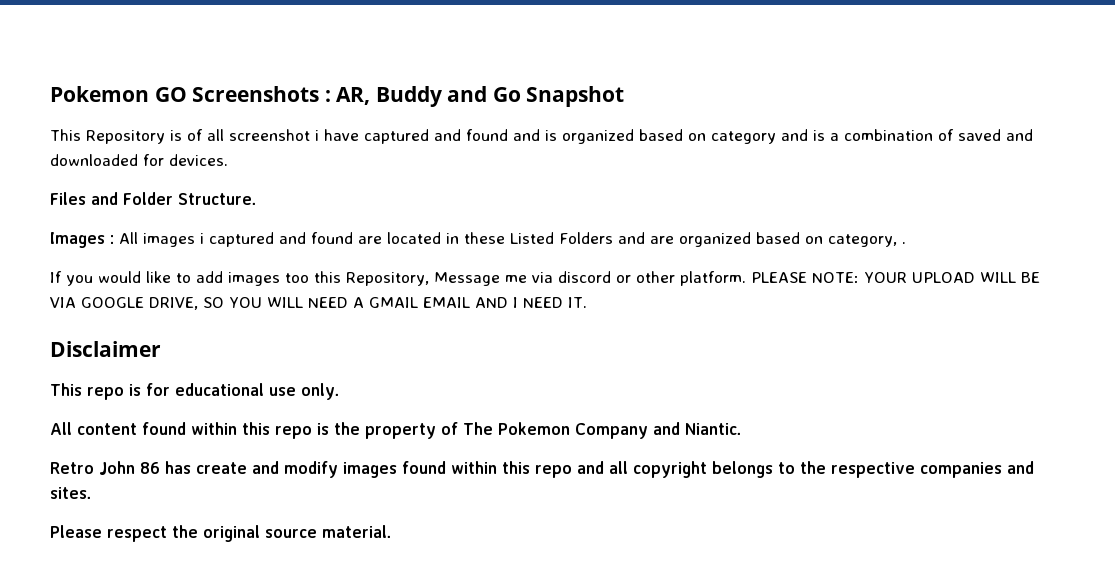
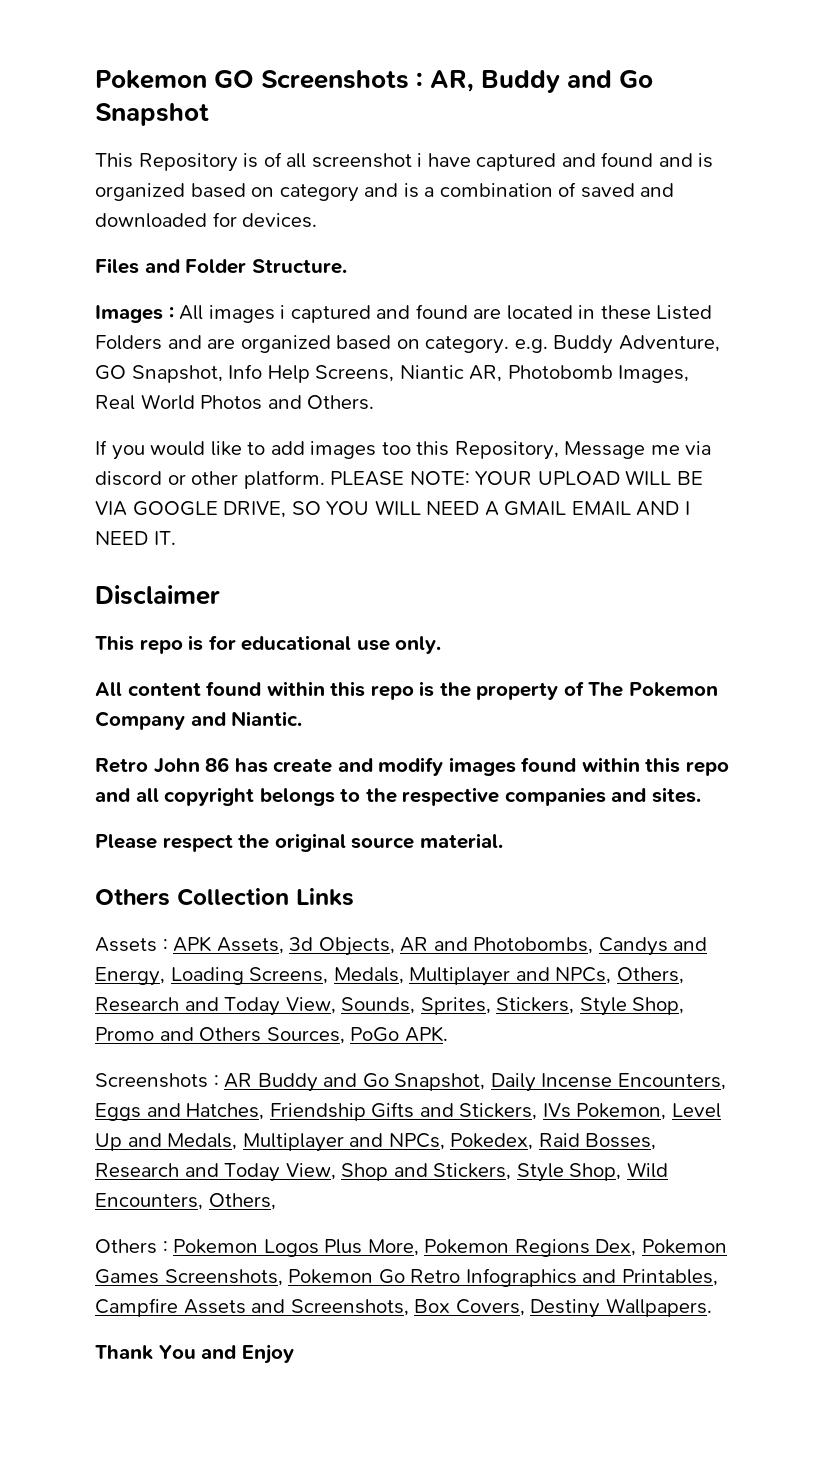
[828,234,906,247] category, . -> [425,335,720,354] [95,364,690,383] [95,394,375,410] category. e.g. Buddy Adventure, GO Snapshot, Info Help Screens, Niantic AR, Photobomb Images, Real World Photos and Others.
(392, 531) none -> [95,888,354,906] [95,936,708,956] [95,967,684,986] [95,997,685,1016] [95,1026,448,1044] [95,1073,726,1092] [95,1102,721,1121] [95,1133,657,1152] [95,1162,668,1182] [95,1193,276,1210] [95,1239,727,1257] [95,1268,718,1287] [95,1298,712,1318] [95,1344,294,1364] // Others Collection Links // Assets : APK Assets, 3d Objects, AR and Photobombs, Candys and Energy, Loading Screens, Medals, Multiplayer and NPCs, Others, Research and Today View, Sounds, Sprites, Stickers, Style Shop, Promo and Others Sources, PoGo APK. // Screenshots : AR Buddy and Go Snapshot, Daily Incense Encounters, Eggs and Hatches, Friendship Gifts and Stickers, IVs Pokemon, Level Up and Medals, Multiplayer and NPCs, Pokedex, Raid Bosses, Research and Today View, Shop and Stickers, Style Shop, Wild Encounters, Others, // Others : Pokemon Logos Plus More, Pokemon Regions Dex, Pokemon Games Screenshots, Pokemon Go Retro Infographics and Printables, Campfire Assets and Screenshots, Box Covers, Destiny Wallpapers. // Thank You and Enjoy

